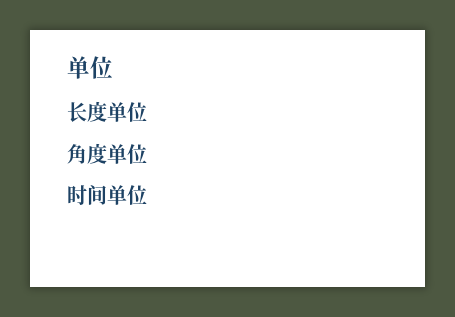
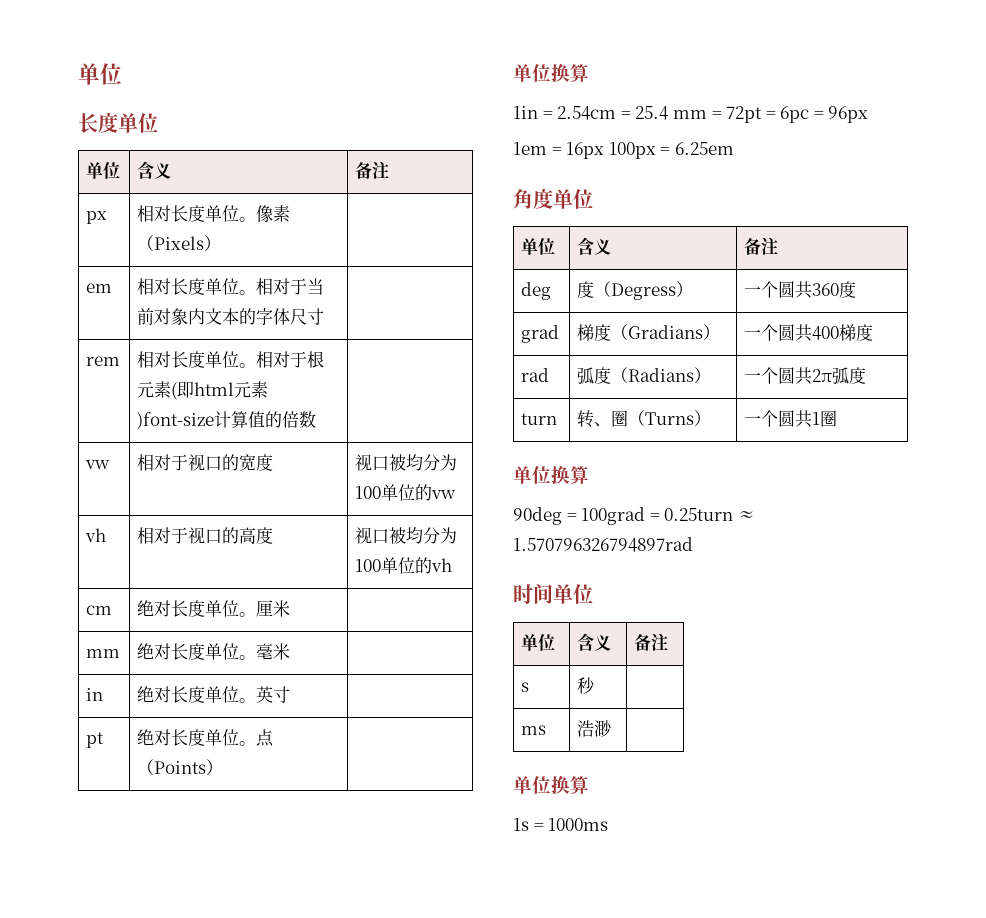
[67,143,147,164] [67,185,147,205] // 角度单位 // 时间单位 -> [85,162,120,179] [136,161,171,179] [354,161,389,179] [85,211,107,224] [136,205,290,223] [136,235,221,251] [85,283,112,293] [136,278,324,295] [136,308,324,325] [85,356,120,366] [136,351,324,368] [136,381,268,400] [136,411,316,430] [84,460,110,469] [136,454,273,471] [354,454,457,471] [354,484,456,501] [84,528,106,542] [136,527,273,544] [354,527,457,544] [354,557,452,574] [85,605,112,615] [136,600,290,617] [85,649,120,658] [136,643,290,660] [85,688,103,701] [136,686,290,703] [85,732,104,748] [136,729,274,747] [136,759,223,775] [513,63,589,82] [513,106,869,123] [513,142,734,159] [513,188,593,209] [520,238,555,255] [576,237,611,255] [743,237,778,255] [520,282,551,300] [576,281,693,300] [743,281,856,299] [520,325,559,343] [576,324,720,341] [743,324,873,342] [520,368,549,382] [576,367,711,385] [743,367,866,385] [520,413,557,425] [576,410,711,428] [743,410,837,428] [513,465,589,484] [513,507,755,525] [513,537,693,552] [513,584,593,604] [520,634,555,651] [576,633,611,651] [633,633,668,651] [520,682,529,692] [576,677,595,694] [520,725,546,735] [576,720,612,737] [513,775,589,794] [513,818,609,831] // 单位 | 含义 | 备注 // px | 相对长度单位。像素（Pixels） | // em | 相对长度单位。相对于当前对象内文本的字体尺寸 | // rem | 相对长度单位。相对于根元素(即html元素)font-size计算值的倍数 | // vw | 相对于视口的宽度 | 视口被均分为100单位的vw // vh | 相对于视口的高度 | 视口被均分为100单位的vh // cm | 绝对长度单位。厘米 | // mm | 绝对长度单位。毫米 | // in | 绝对长度单位。英寸 | // pt | 绝对长度单位。点（Points） | // 单位换算 // 1in = 2.54cm = 25.4 mm = 72pt = 6pc = 96px // 1em = 16px 100px = 6.25em // 角度单位 // 单位 | 含义 | 备注 // deg | 度（Degress） | 一个圆共360度 // grad | 梯度（Gradians） | 一个圆共400梯度 // rad | 弧度（Radians） | 一个圆共2π弧度 // turn | 转、圈（Turns） | 一个圆共1圈 // 单位换算 // 90deg = 100grad = 0.25turn ≈ 1.570796326794897rad // 时间单位 // 单位 | 含义 | 备注 // s | 秒 | // ms | 浩渺 | // 单位换算 // 1s = 1000ms

